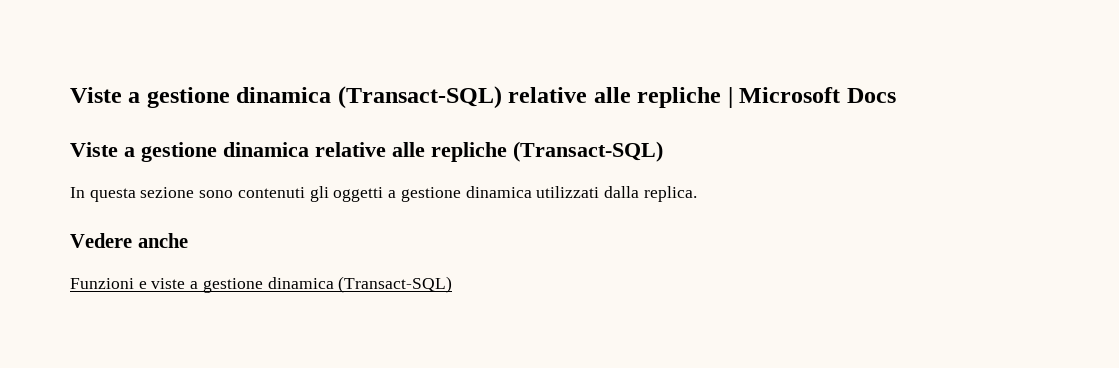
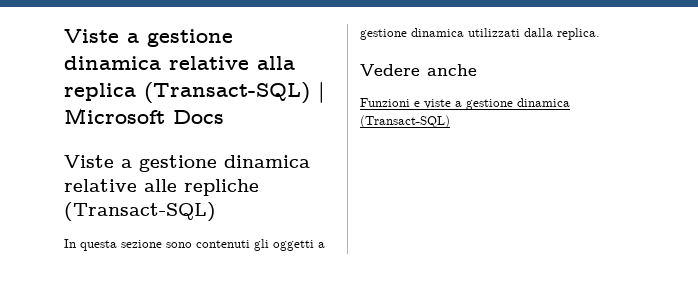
[70,86,722,109] Viste a gestione dinamica (Transact-SQL) relative alle repliche -> [64,29,233,47] [64,56,295,70] [64,82,310,104] Viste a gestione dinamica relative alla replica (Transact-SQL)

